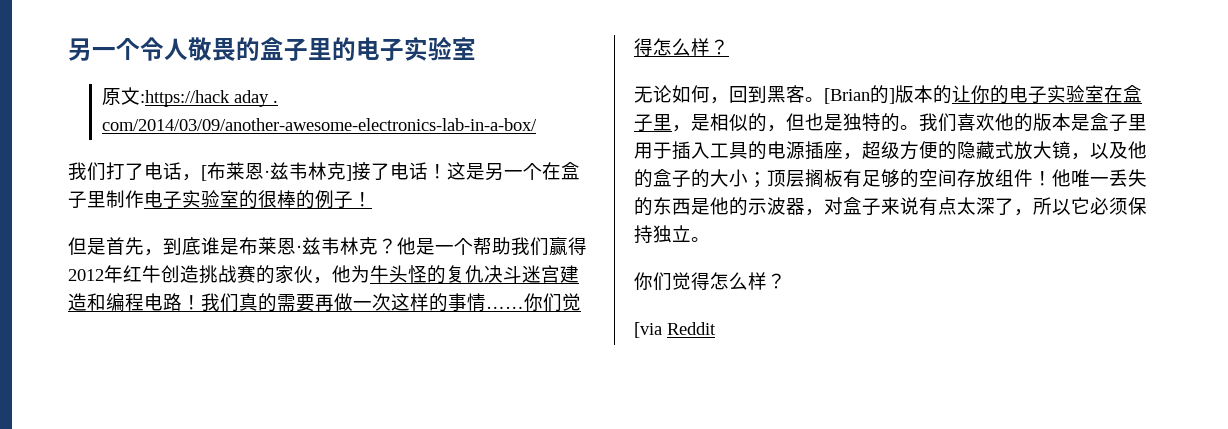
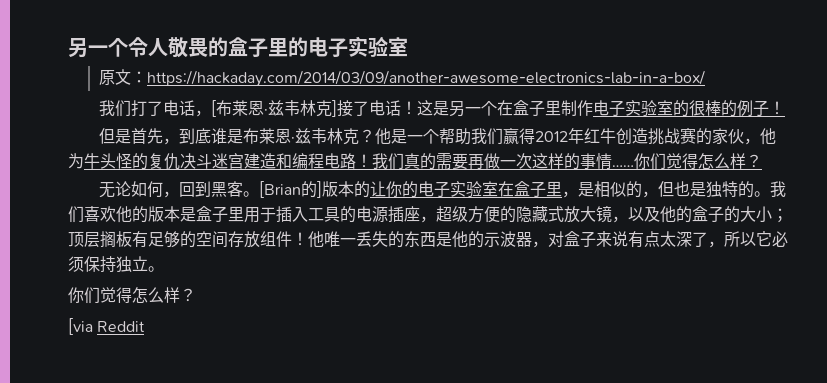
[139,90,278,107] [101,118,537,131] :https://hack aday . com/2014/03/09/another-awesome-electronics-lab-in-a-box/ -> [130,70,705,87] ：https://hackaday.com/2014/03/09/another-awesome-electronics-lab-in-a-box/

